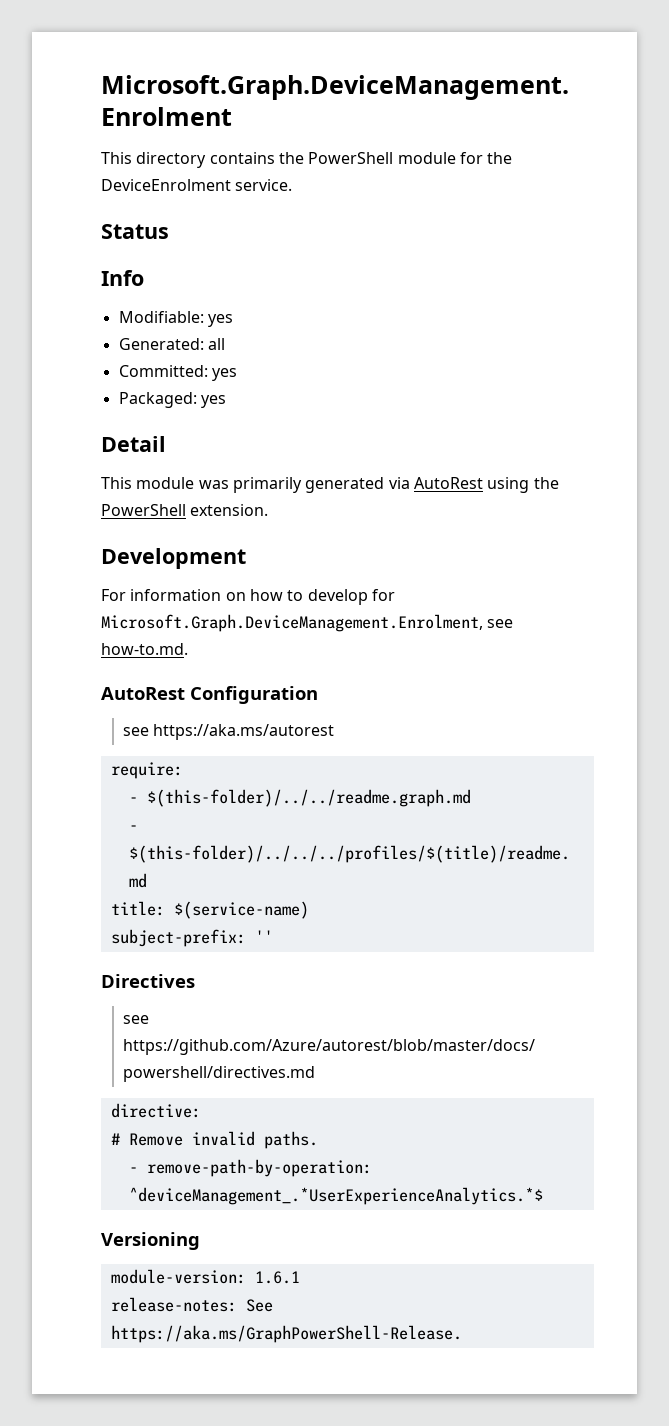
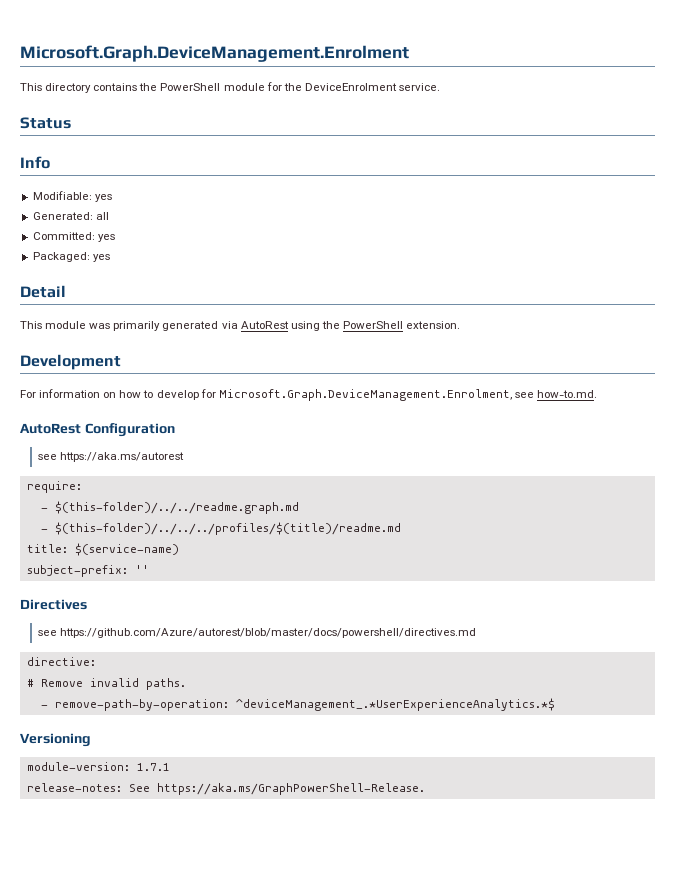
[254,1271,300,1284] 1.6.1 -> [136,763,170,771] 1.7.1

